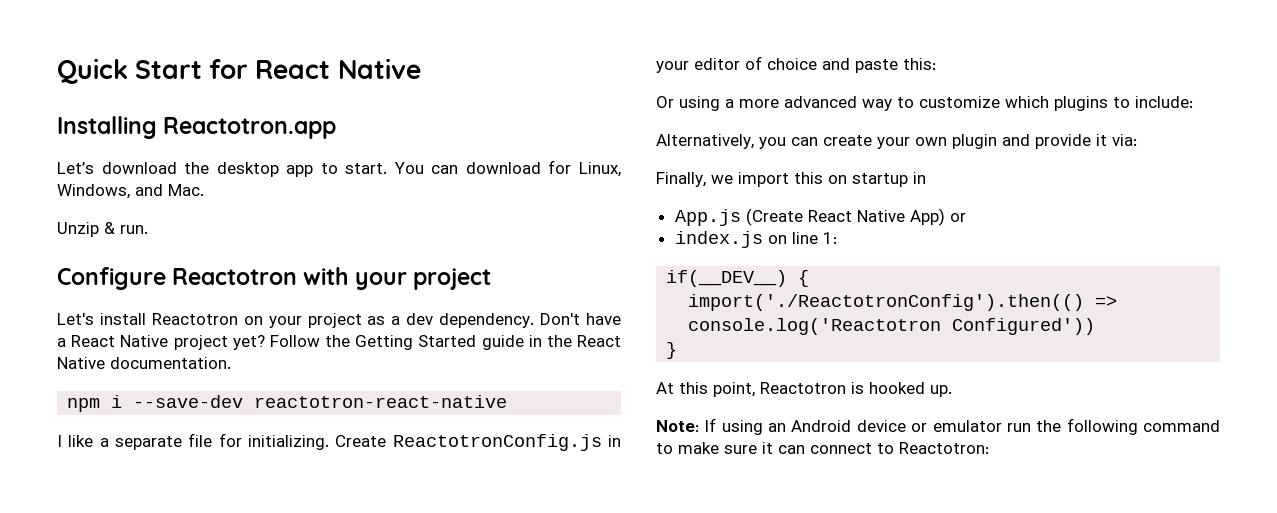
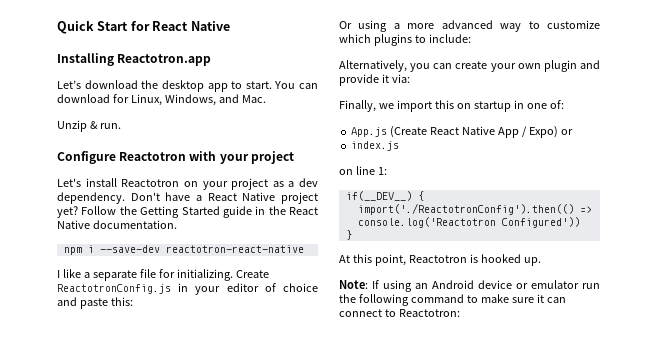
(926, 178) none -> [526,100,564,109] one of:
[909,208,945,226] App) -> [497,126,558,138] App / Expo)
(763, 239) none -> (400, 146) //

